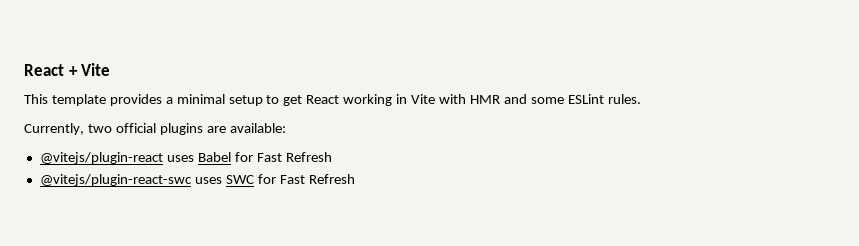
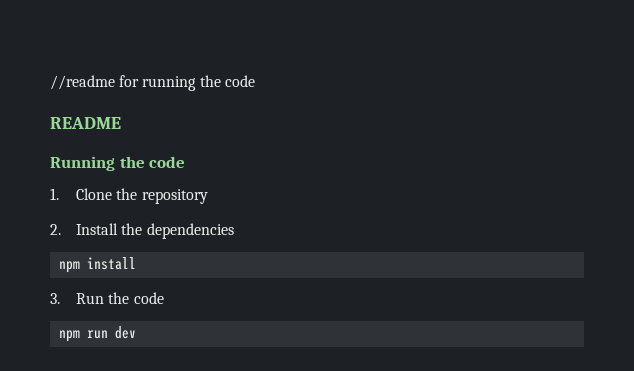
[24,63,111,76] [24,94,641,106] [24,123,286,135] [39,152,332,164] [39,174,355,186] React + Vite // This template provides a minimal setup to get React working in Vite with HMR and some ESLint rules. // Currently, two official plugins are available: // @vitejs/plugin-react uses Babel for Fast Refresh // @vitejs/plugin-react-swc uses SWC for Fast Refresh -> [50,75,255,91] [50,117,121,129] [50,156,186,171] [50,188,208,204] [50,223,234,239] [59,257,137,273] [50,292,164,304] [59,326,137,342] //readme for running the code // README // Running the code // 1. Clone the repository // 2. Install the dependencies // npm install // 3. Run the code // npm run dev

